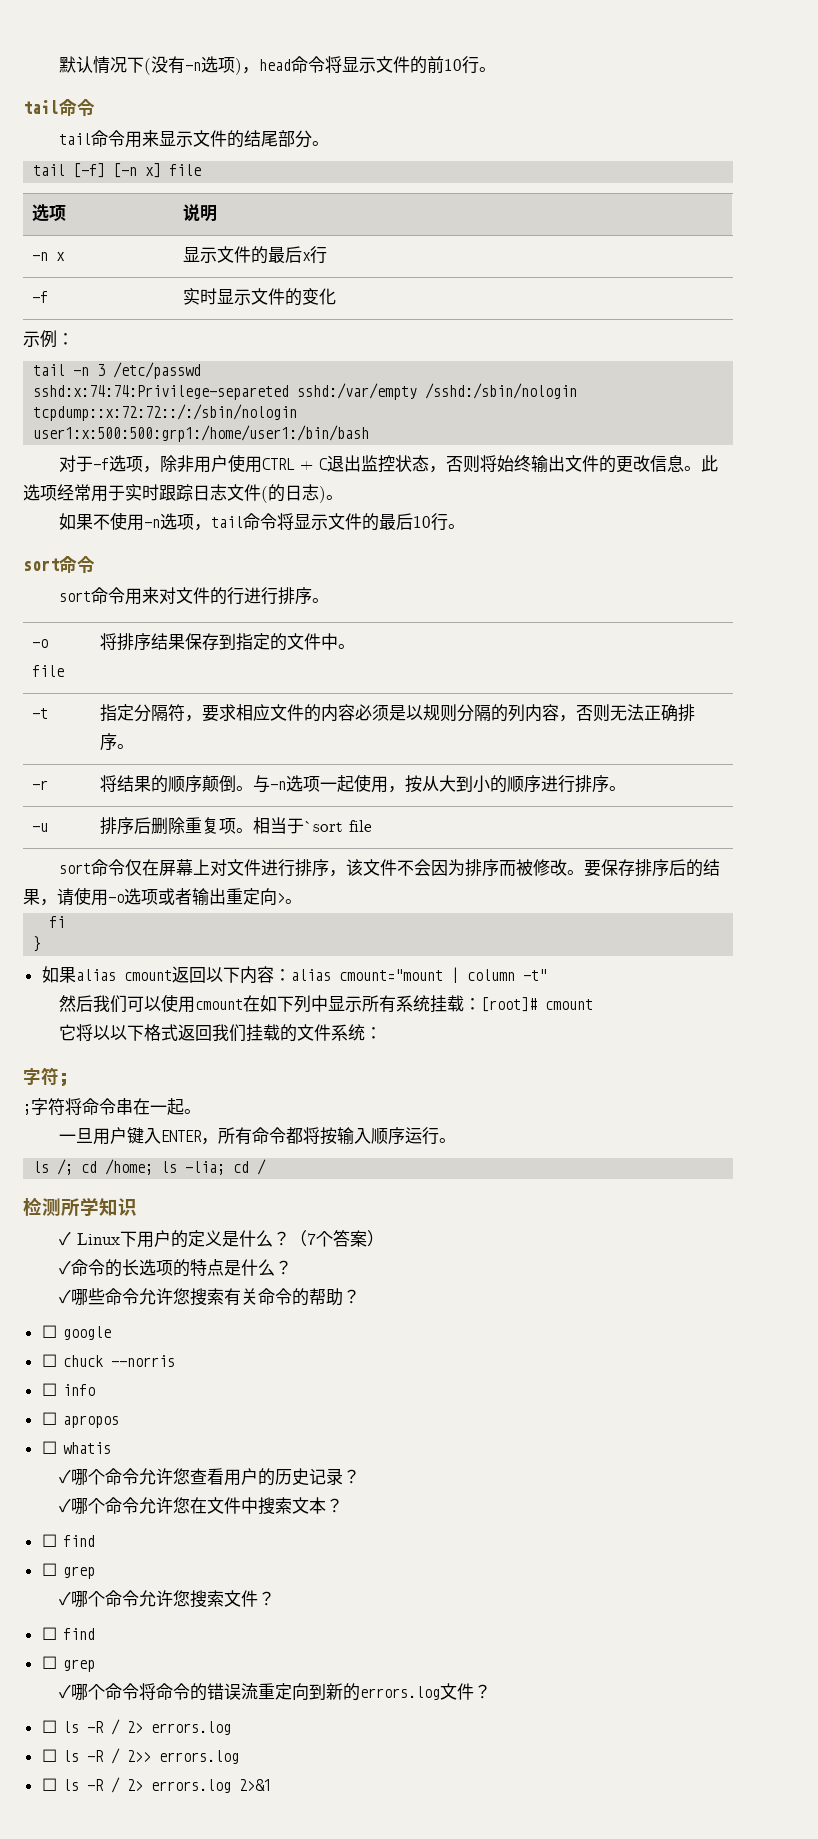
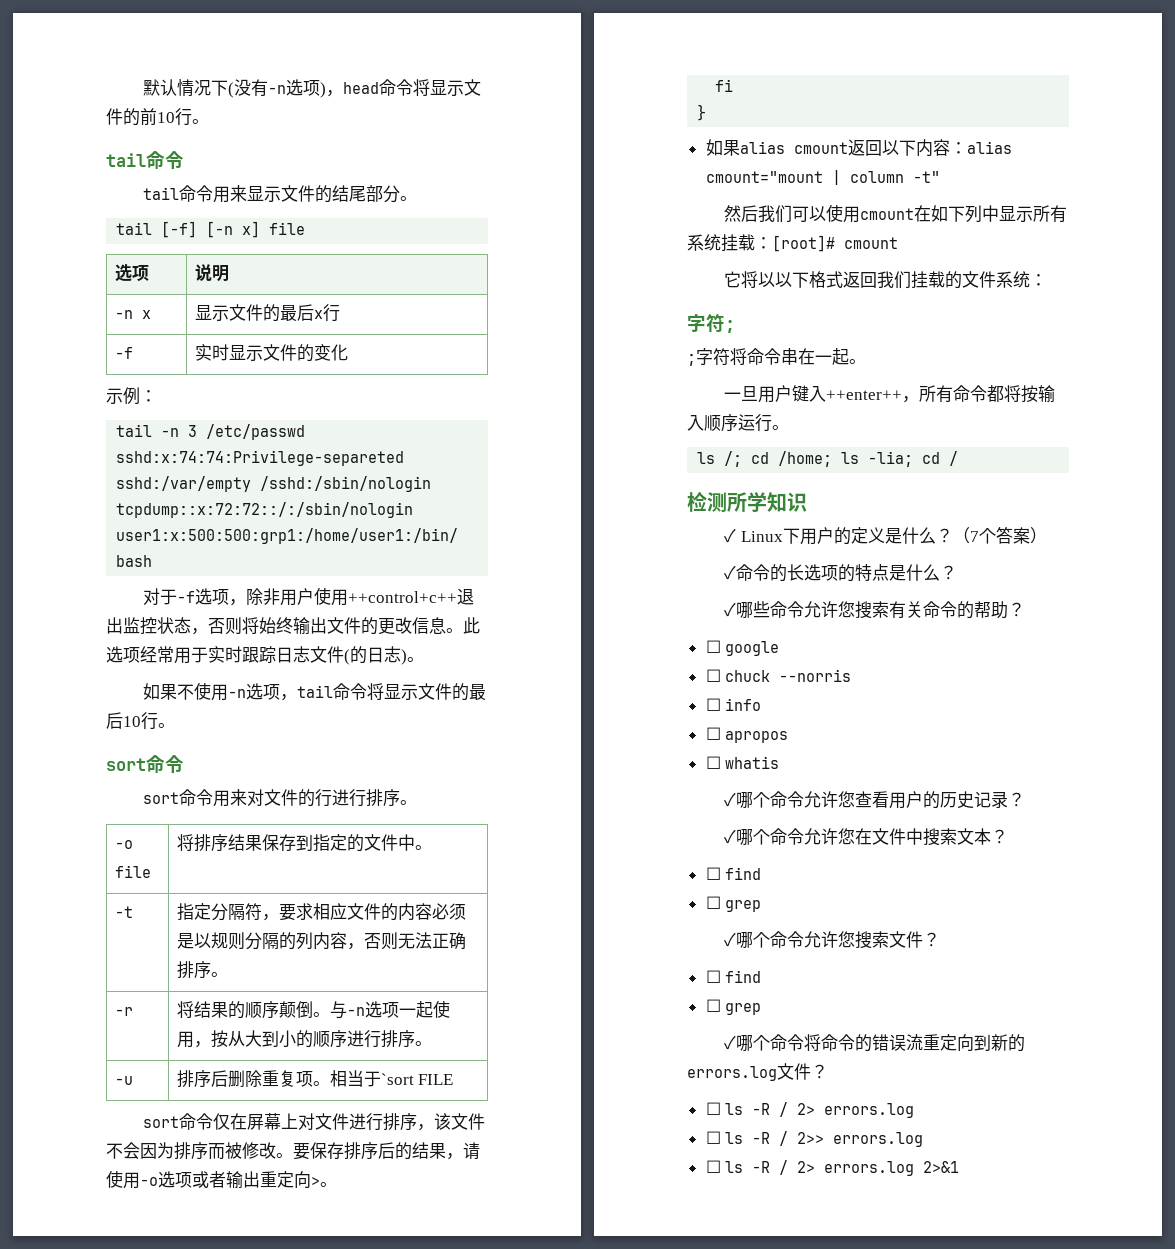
[262,458,329,470] CTRL + C -> [348,591,458,603] ++control+c++
[349,820,373,832] file -> [418,1074,454,1085] FILE
[161,1130,203,1142] ENTER -> [826,390,903,400] ++enter++

